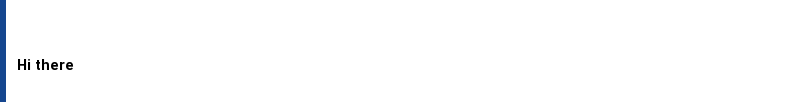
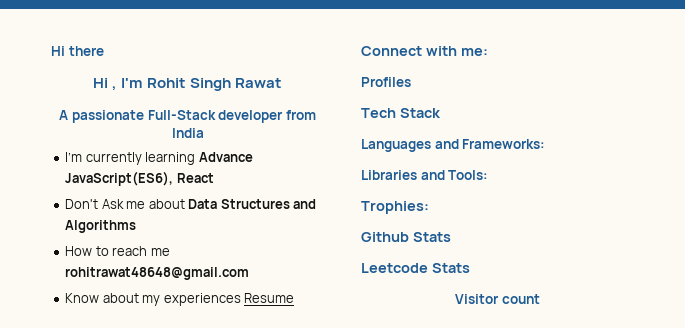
(74, 64) none -> [93,78,282,91] [59,110,316,123] [171,128,204,138] [65,152,253,165] [65,171,214,186] [65,199,317,209] [65,220,137,233] [65,246,170,256] [65,267,250,280] [65,293,295,306] [361,46,488,56] [361,77,411,87] [361,108,441,118] [361,139,546,152] [361,170,489,180] [361,201,429,214] [361,232,451,242] [361,263,470,273] [455,294,540,304] // Hi , I'm Rohit Singh Rawat // A passionate Full-Stack developer from India // I’m currently learning Advance JavaScript(ES6), React // Don't Ask me about Data Structures and Algorithms // How to reach me rohitrawat48648@gmail.com // Know about my experiences Resume // Connect with me: // Profiles // Tech Stack // Languages and Frameworks: // Libraries and Tools: // Trophies: // Github Stats // Leetcode Stats // Visitor count

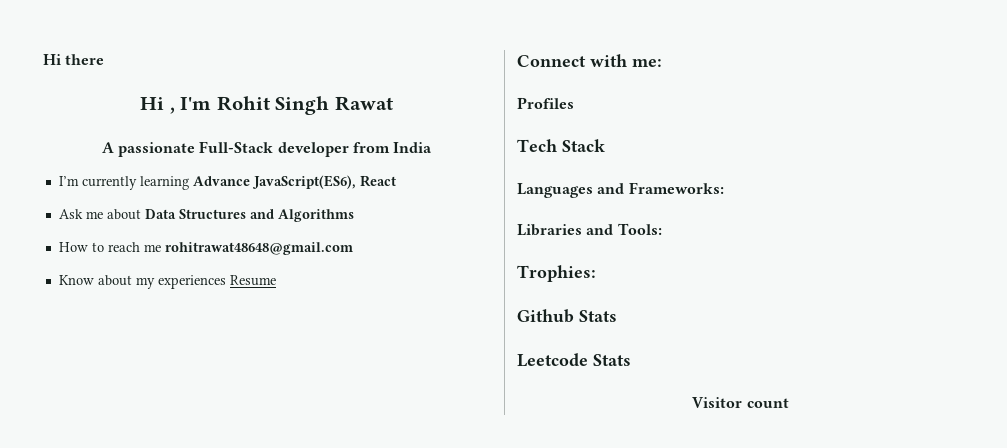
[65,199,99,209] Don't -> (396, 181) none

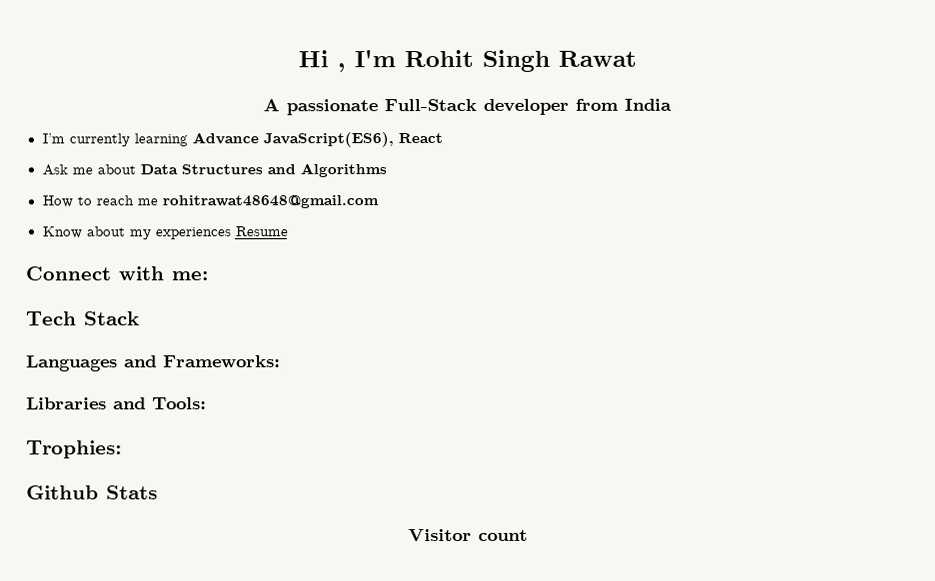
[43,54,105,65] [140,97,165,110] Hi there // Hi -> [297,50,329,68] Hi
[517,97,574,109] // Profiles -> (208, 276) none
[517,353,631,367] // Leetcode Stats -> (158, 492) none

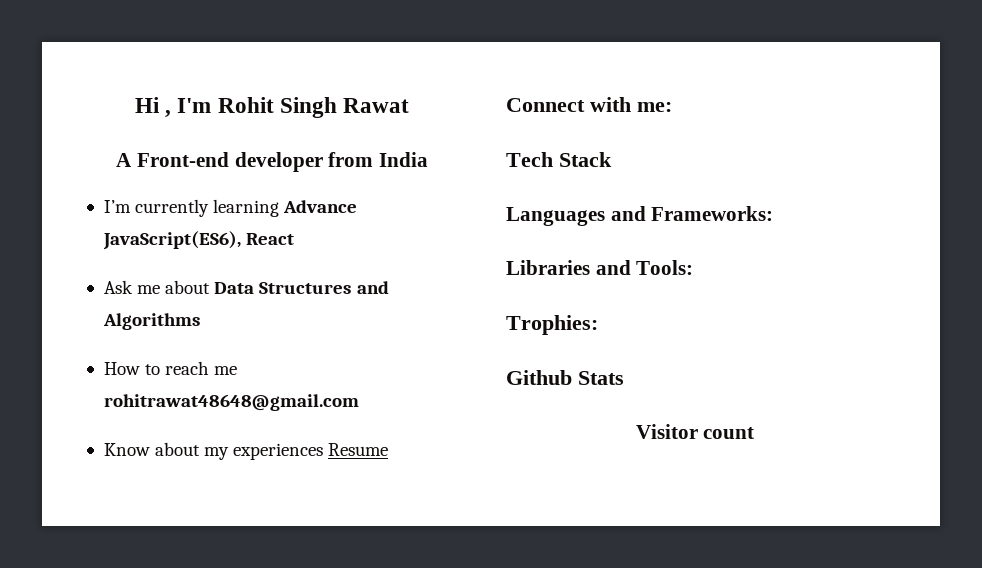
[286,98,477,116] passionate Full-Stack -> [136,152,229,167] Front-end

